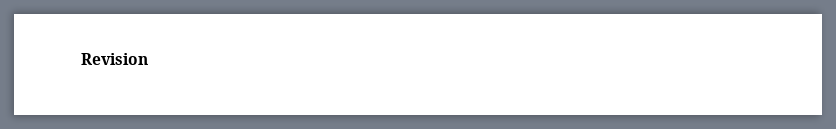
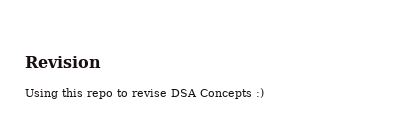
(148, 59) none -> [25,88,264,99] // Using this repo to revise DSA Concepts :)

